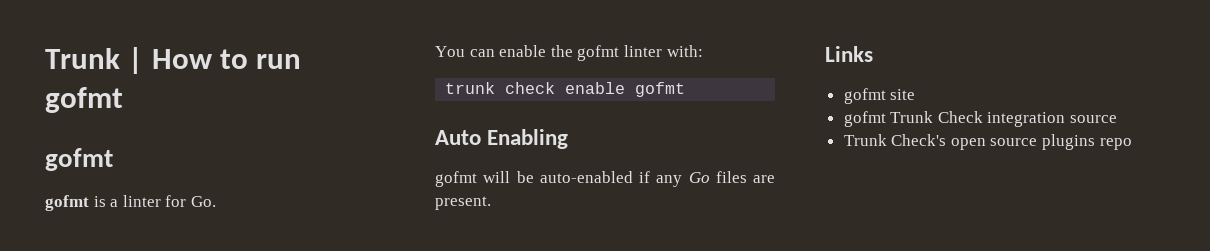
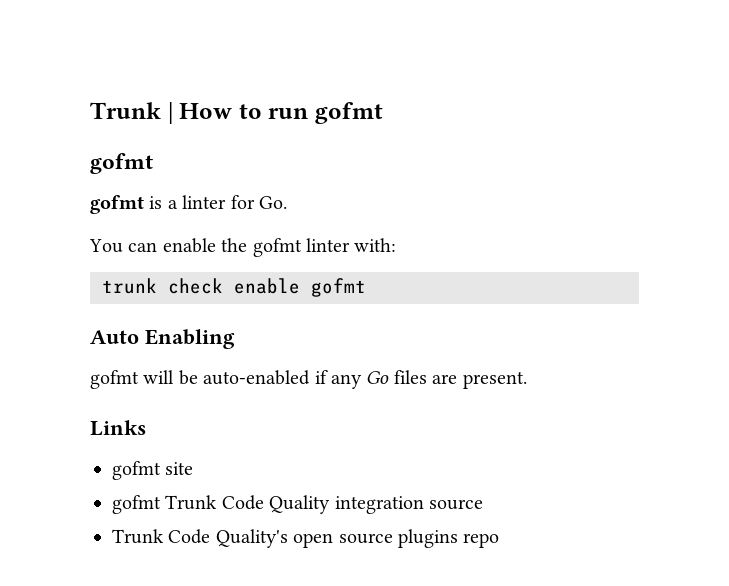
[937,111,983,123] Check -> [221,495,331,514] Code Quality
[891,134,947,146] Check's -> [168,529,288,548] Code Quality's

